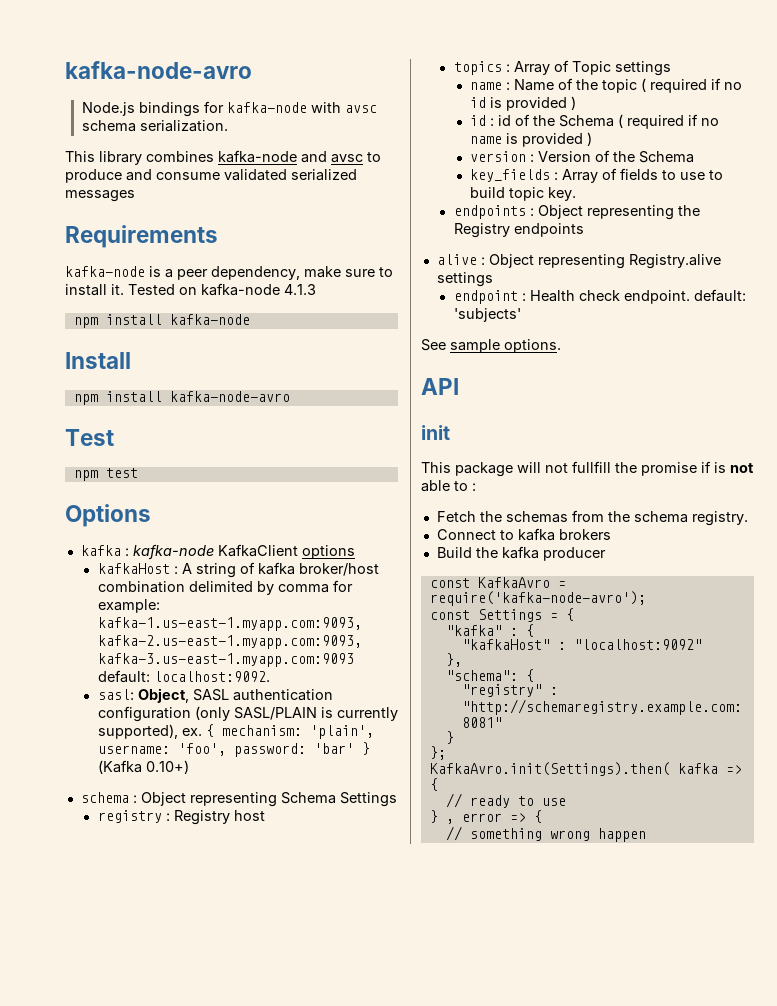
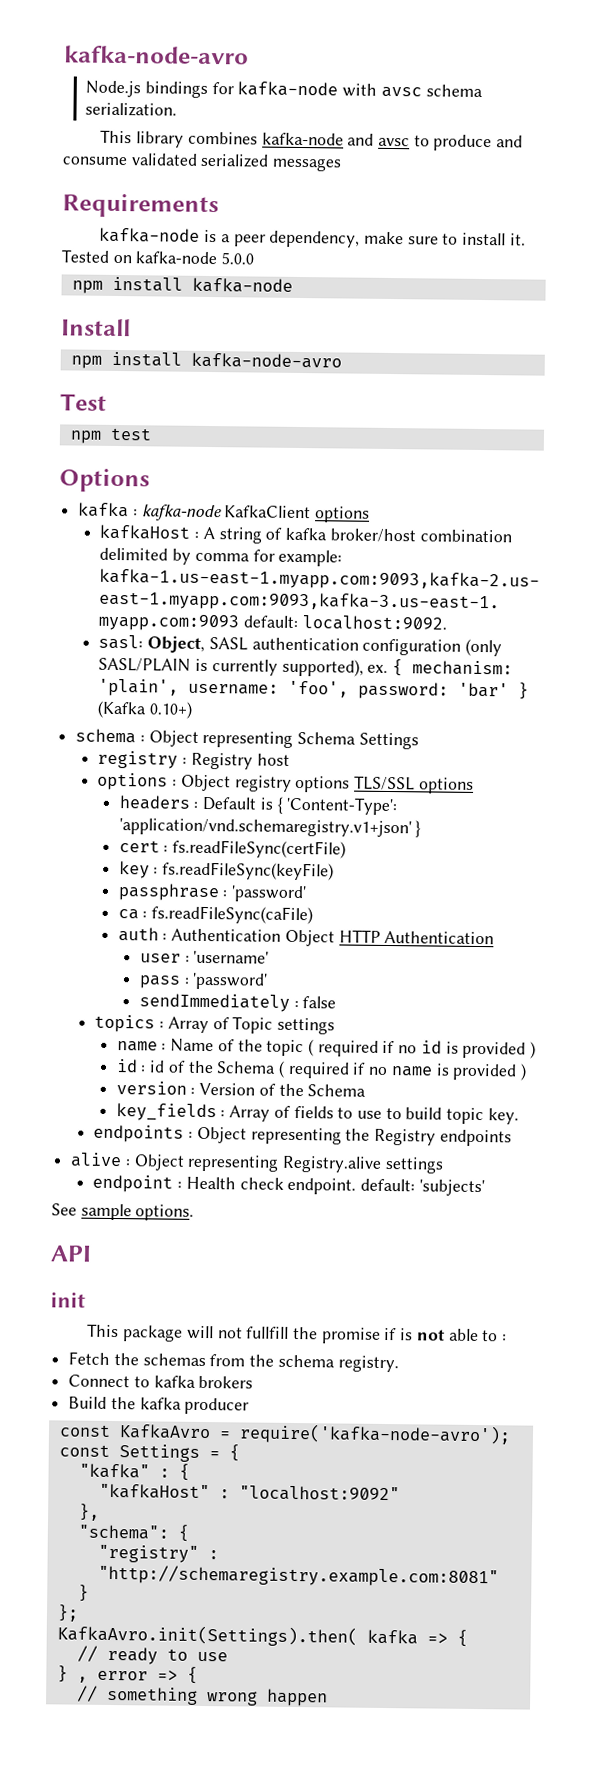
[284,284,316,295] 4.1.3 -> [221,252,255,265] 5.0.0
(265, 815) none -> [97,772,474,794] [118,795,398,816] [118,818,422,838] [118,839,347,859] [118,861,335,881] [117,883,308,903] [117,905,314,925] [117,927,495,947] [139,950,270,964] [138,972,269,990] [138,993,337,1012] // options : Object registry options TLS/SSL options // headers : Default is { 'Content-Type': 'application/vnd.schemaregistry.v1+json' } // cert : fs.readFileSync(certFile) // key : fs.readFileSync(keyFile) // passphrase : 'password' // ca : fs.readFileSync(caFile) // auth : Authentication Object HTTP Authentication // user : 'username' // pass : 'password' // sendImmediately : false

